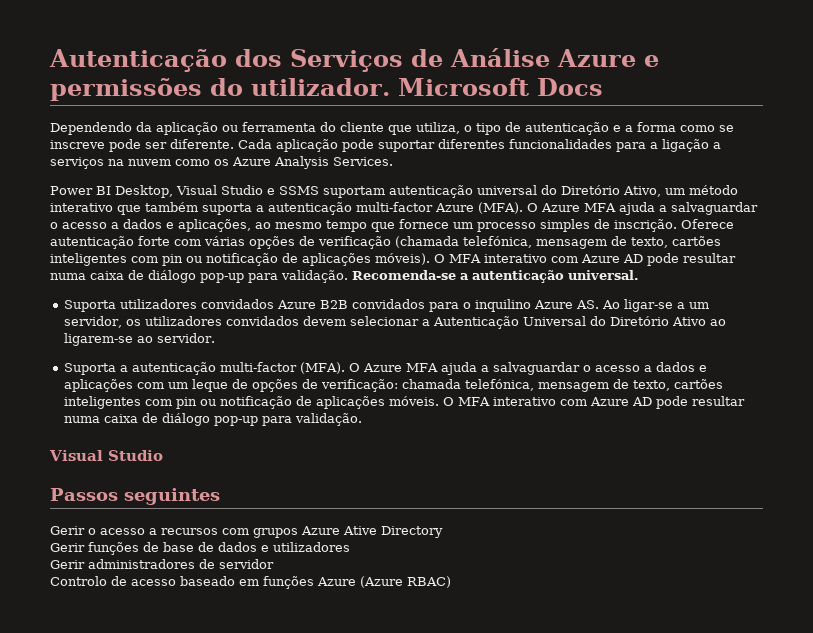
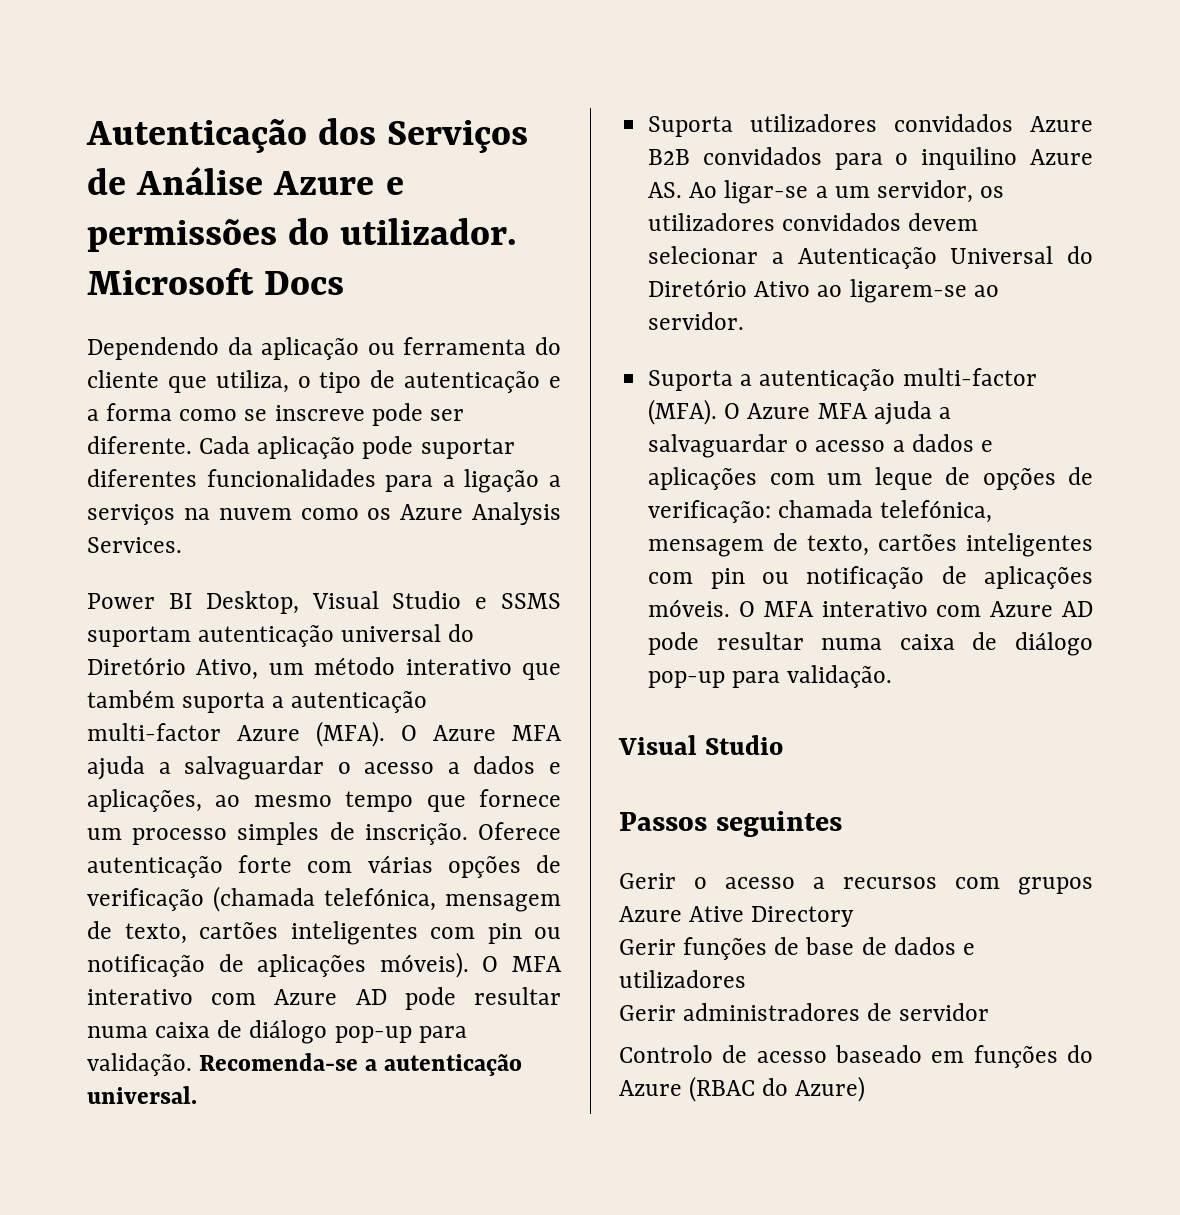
[317,576,451,588] Azure (Azure RBAC) -> [1067,1045,1093,1063] [619,1076,866,1102] do Azure (RBAC do Azure)

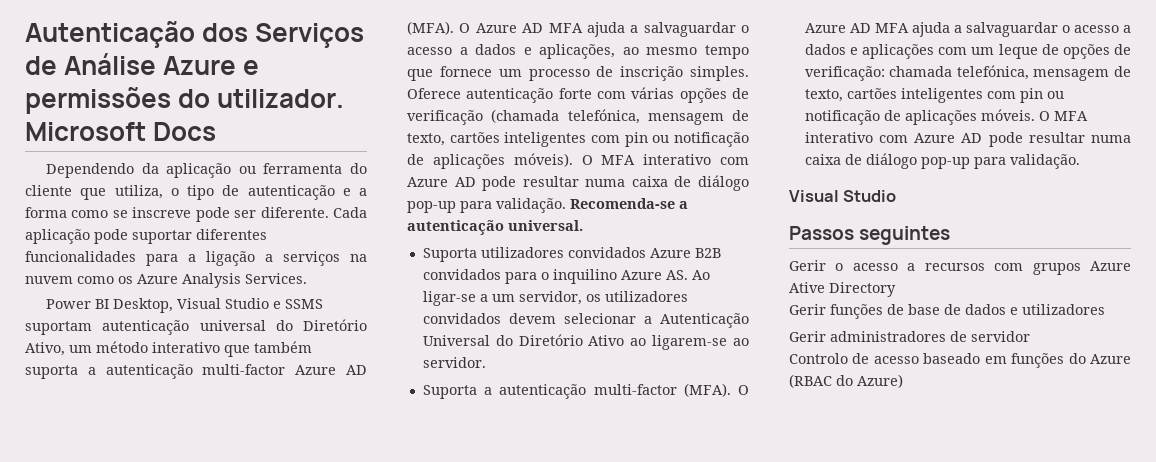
[316,721,496,747] (MFA). O Azure -> [346,365,367,375] [407,21,544,35] AD (MFA). O Azure AD
[237,822,468,845] simples de inscrição. -> [596,66,749,81] de inscrição simples.
(811, 411) none -> [849,23,871,33] AD

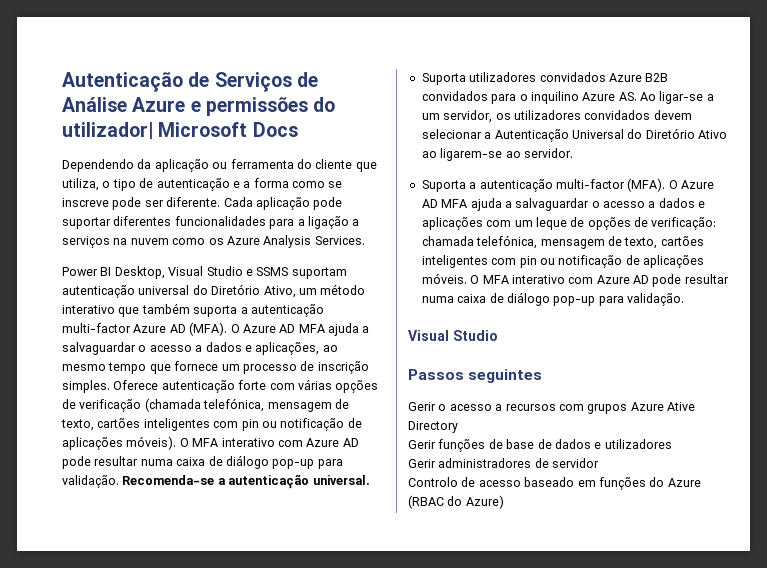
[25,21,249,48] Autenticação dos -> [62,72,210,92] Autenticação de
[217,89,345,108] utilizador. -> [62,122,153,139] utilizador|

